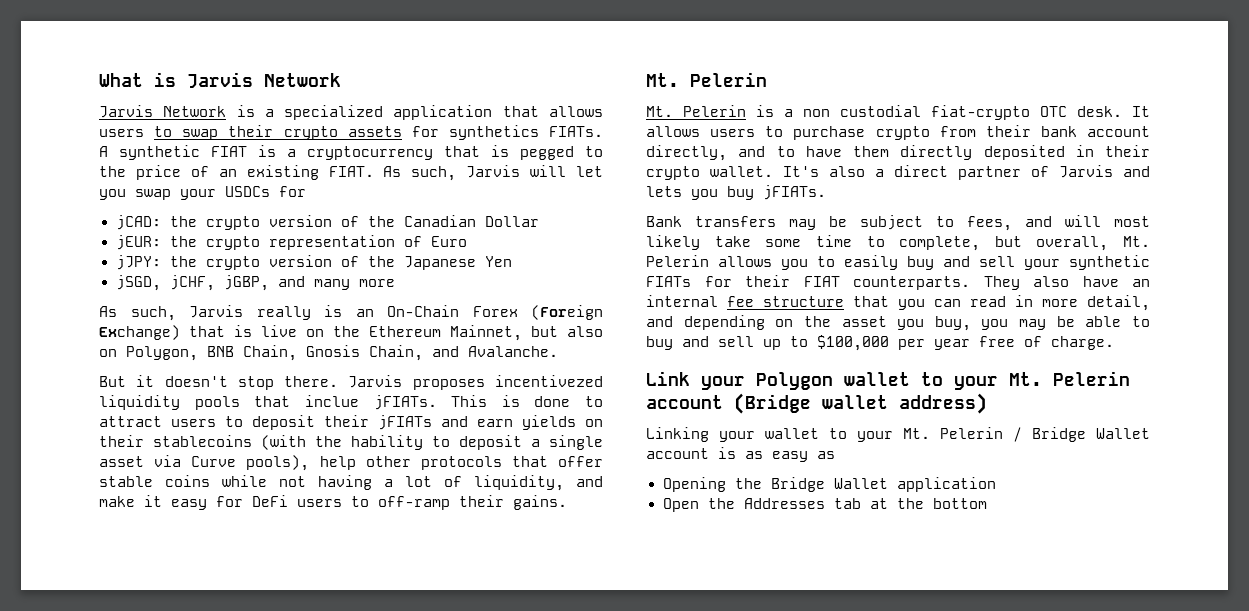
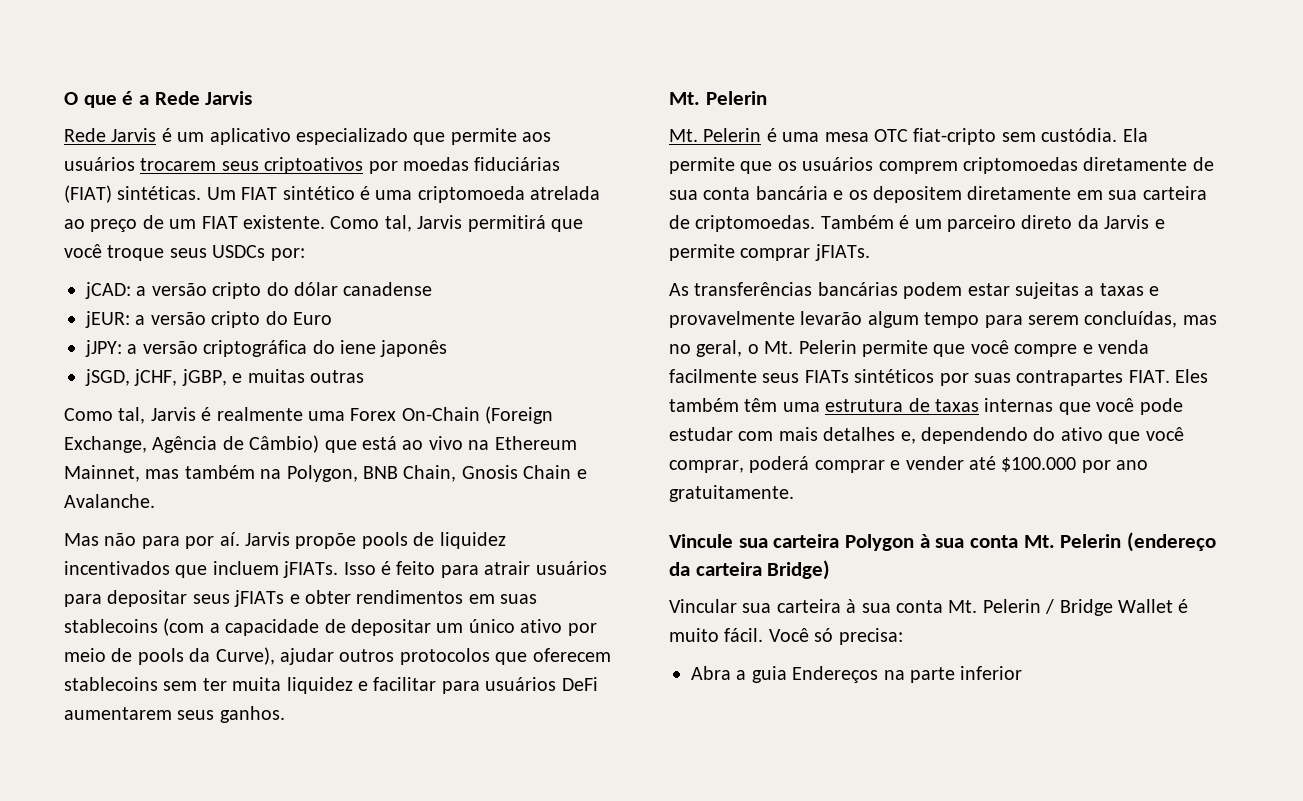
[99,72,341,88] [99,105,603,120] [99,125,603,140] [99,145,603,160] [99,165,603,181] [99,186,306,200] [115,215,539,230] [115,235,467,250] [115,255,512,270] [115,275,395,291] [99,305,603,321] [99,325,603,341] [99,349,117,357] What is Jarvis Network // Jarvis Network is a specialized application that allows users to swap their crypto assets for synthetics FIATs. A synthetic FIAT is a cryptocurrency that is pegged to the price of an existing FIAT. As such, Jarvis will let you swap your USDCs for // jCAD: the crypto version of the Canadian Dollar // jEUR: the crypto representation of Euro // jJPY: the crypto version of the Japanese Yen // jSGD, jCHF, jGBP, and many more // As such, Jarvis really is an On-Chain Forex (Foreign Exchange) that is live on the Ethereum Mainnet, but also on -> [64,91,253,108] [64,128,552,145] [64,157,561,174] [64,185,601,203] [64,215,583,232] [64,244,305,261] [85,282,433,299] [85,311,332,328] [85,340,448,357] [85,369,364,386] [64,406,554,424] [64,435,577,453] [64,465,282,482] O que é a Rede Jarvis // Rede Jarvis é um aplicativo especializado que permite aos usuários trocarem seus criptoativos por moedas fiduciárias (FIAT) sintéticas. Um FIAT sintético é uma criptomoeda atrelada ao preço de um FIAT existente. Como tal, Jarvis permitirá que você troque seus USDCs por: // jCAD: a versão cripto do dólar canadense // jEUR: a versão cripto do Euro // jJPY: a versão criptográfica do iene japonês // jSGD, jCHF, jGBP, e muitas outras // Como tal, Jarvis é realmente uma Forex On-Chain (Foreign Exchange, Agência de Câmbio) que está ao vivo na Ethereum Mainnet, mas também na
[369,345,459,361] Chain, and -> [523,465,587,479] Chain e
[99,375,603,390] [99,395,603,410] [99,415,603,430] [99,435,603,450] [99,455,603,471] [99,475,603,491] [99,495,567,510] [646,72,767,87] [646,105,1150,120] [646,125,1150,140] [646,145,1150,161] [646,165,1150,180] [646,185,826,200] [646,215,1150,231] [646,235,1150,251] [646,255,1150,270] [646,275,1150,290] [646,295,1150,311] [646,315,1150,331] [646,335,1114,351] [646,371,1130,390] [646,393,987,414] [646,427,893,442] But it doesn't stop there. Jarvis proposes incentivezed liquidity pools that inclue jFIATs. This is done to attract users to deposit their jFIATs and earn yields on their stablecoins (with the hability to deposit a single asset via Curve pools), help other protocols that offer stable coins while not having a lot of liquidity, and make it easy for DeFi users to off-ramp their gains. // Mt. Pelerin // Mt. Pelerin is a non custodial fiat-crypto OTC desk. It allows users to purchase crypto from their bank account directly, and to have them directly deposited in their crypto wallet. It's also a direct partner of Jarvis and lets you buy jFIATs. // Bank transfers may be subject to fees, and will most likely take some time to complete, but overall, Mt. Pelerin allows you to easily buy and sell your synthetic FIATs for their FIAT counterparts. They also have an internal fee structure that you can read in more detail, and depending on the asset you buy, you may be able to buy and sell up to $100,000 per year free of charge. // Link your Polygon wallet to your Mt. Pelerin account (Bridge wallet address) // Linking your wallet to your -> [64,532,506,549] [64,561,607,578] [64,590,538,607] [64,618,597,636] [64,647,611,665] [64,677,598,694] [64,706,285,723] [669,91,767,105] [669,128,1148,145] [669,157,1214,174] [669,186,1207,203] [669,215,1165,232] [669,244,870,261] [669,282,1160,299] [669,311,1217,328] [669,340,1149,357] [669,369,1209,386] [669,398,1183,415] [669,427,1184,444] [669,456,1149,473] [669,485,794,502] [669,532,1217,552] [669,560,831,580] [669,599,943,613] Mas não para por aí. Jarvis propõe pools de liquidez incentivados que incluem jFIATs. Isso é feito para atrair usuários para depositar seus jFIATs e obter rendimentos em suas stablecoins (com a capacidade de depositar um único ativo por meio de pools da Curve), ajudar outros protocolos que oferecem stablecoins sem ter muita liquidez e facilitar para usuários DeFi aumentarem seus ganhos. // Mt. Pelerin // Mt. Pelerin é uma mesa OTC fiat-cripto sem custódia. Ela permite que os usuários comprem criptomoedas diretamente de sua conta bancária e os depositem diretamente em sua carteira de criptomoedas. Também é um parceiro direto da Jarvis e permite comprar jFIATs. // As transferências bancárias podem estar sujeitas a taxas e provavelmente levarão algum tempo para serem concluídas, mas no geral, o Mt. Pelerin permite que você compre e venda facilmente seus FIATs sintéticos por suas contrapartes FIAT. Eles também têm uma estrutura de taxas internas que você pode estudar com mais detalhes e, dependendo do ativo que você comprar, poderá comprar e vender até $100.000 por ano gratuitamente. // Vincule sua carteira Polygon à sua conta Mt. Pelerin (endereço da carteira Bridge) // Vincular sua carteira à sua conta
[646,447,835,462] [662,477,996,492] [662,498,987,512] account is as easy as // Opening the Bridge Wallet application // Open the Addresses tab at the bottom -> [1178,599,1189,613] [669,628,903,645] [691,666,1023,683] é muito fácil. Você só precisa: // Abra a guia Endereços na parte inferior

